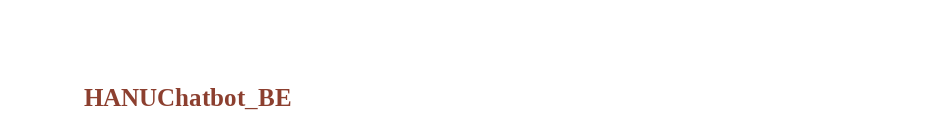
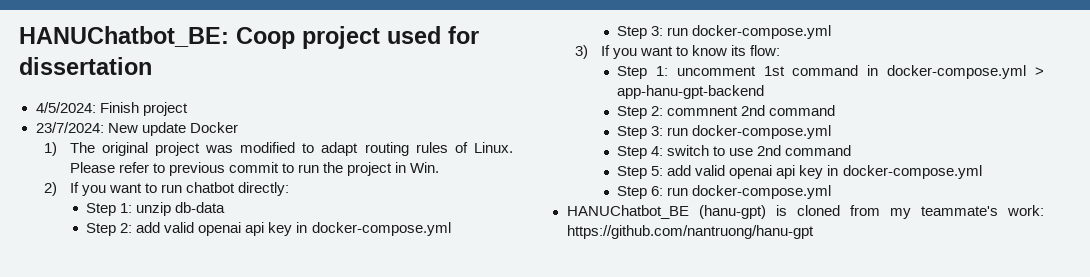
[84,88,292,110] HANUChatbot_BE -> [19,26,479,49] [19,57,152,75] [35,102,188,116] [35,122,238,136] [44,142,513,156] [69,162,440,176] [44,182,289,196] [86,202,226,216] [86,222,451,236] [617,25,832,39] [575,45,780,59] [617,65,1044,79] [617,85,765,99] [617,105,836,119] [617,125,832,139] [617,145,852,159] [617,165,982,179] [617,185,832,199] [566,205,1044,219] [566,225,814,239] HANUChatbot_BE: Coop project used for dissertation // 4/5/2024: Finish project // 23/7/2024: New update Docker // 1) The original project was modified to adapt routing rules of Linux. Please refer to previous commit to run the project in Win. // 2) If you want to run chatbot directly: // Step 1: unzip db-data // Step 2: add valid openai api key in docker-compose.yml // Step 3: run docker-compose.yml // 3) If you want to know its flow: // Step 1: uncomment 1st command in docker-compose.yml > app-hanu-gpt-backend // Step 2: commnent 2nd command // Step 3: run docker-compose.yml // Step 4: switch to use 2nd command // Step 5: add valid openai api key in docker-compose.yml // Step 6: run docker-compose.yml // HANUChatbot_BE (hanu-gpt) is cloned from my teammate's work: https://github.com/nantruong/hanu-gpt

